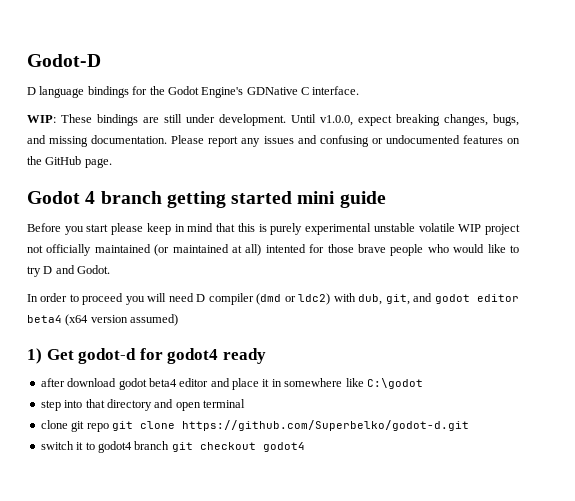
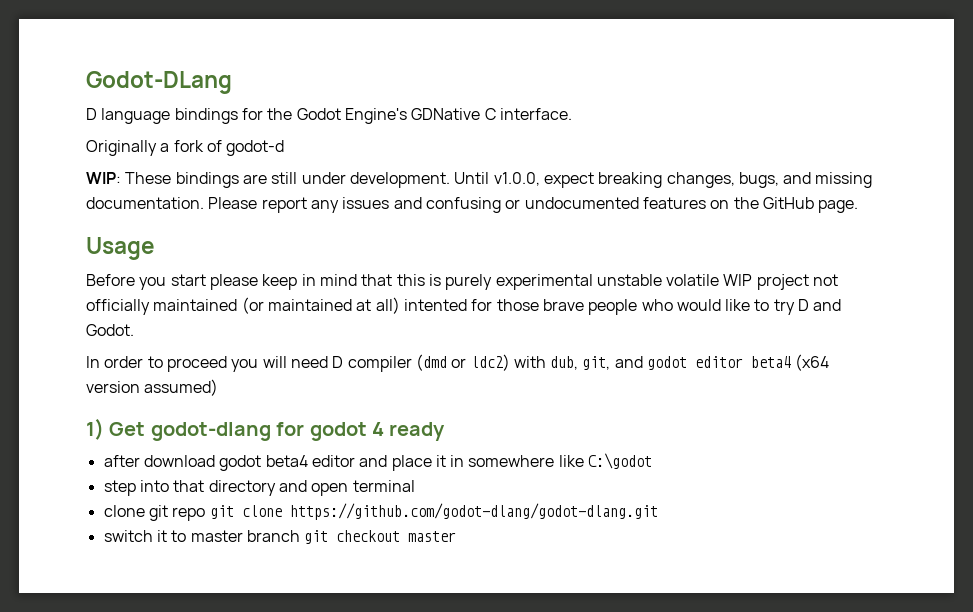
[27,54,101,67] Godot-D -> [86,71,232,94] Godot-DLang
(360, 90) none -> [86,140,285,156] // Originally a fork of godot-d
[27,191,386,208] Godot 4 branch getting started mini guide -> [86,237,155,260] Usage
[78,348,219,364] godot-d for godot4 -> [150,422,384,441] godot-dlang for godot 4
[181,420,469,431] https://github.com/Superbelko/godot-d.git -> [289,503,658,520] https://github.com/godot-dlang/godot-dlang.git
[97,441,132,453] godot4 -> [190,530,243,542] master
[262,442,305,452] godot4 -> [408,531,457,542] master

